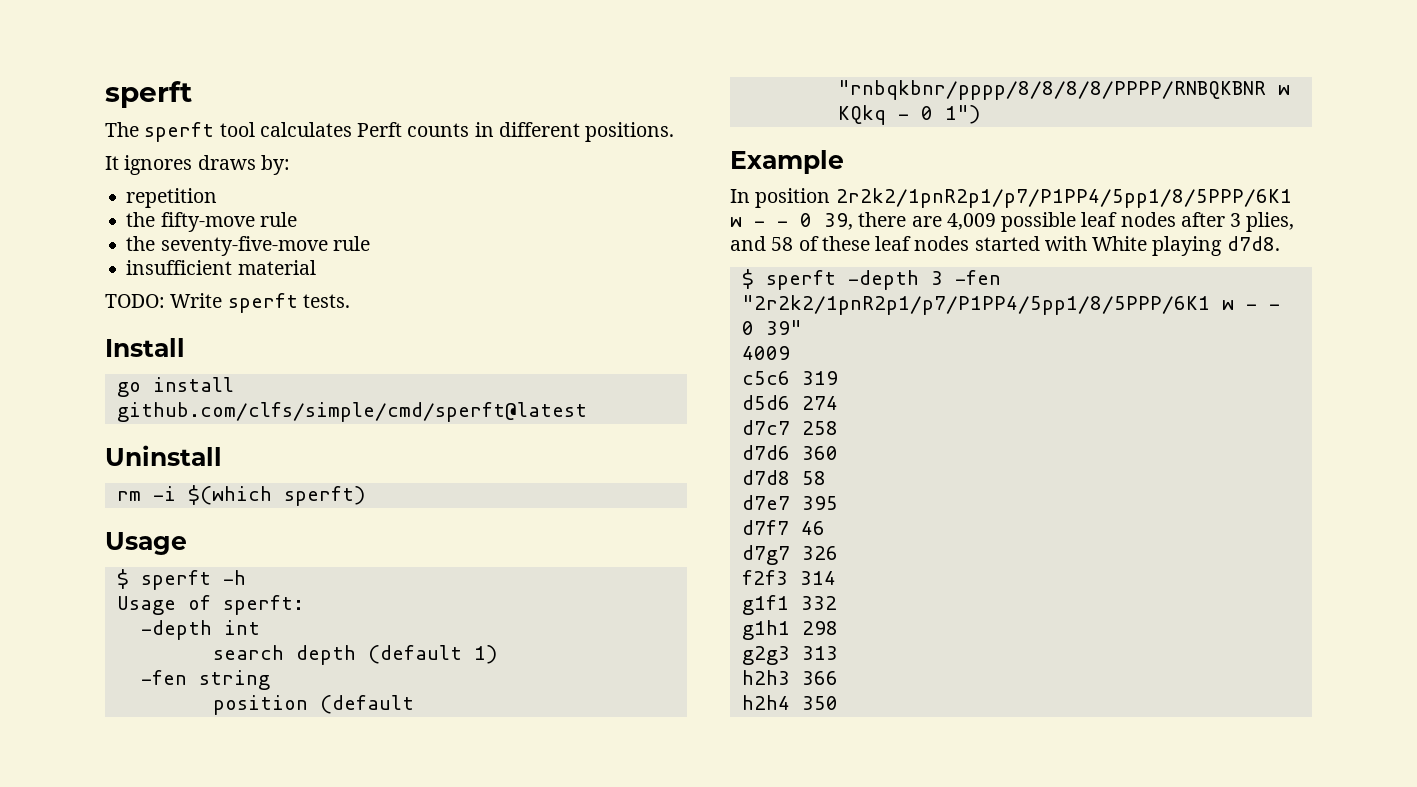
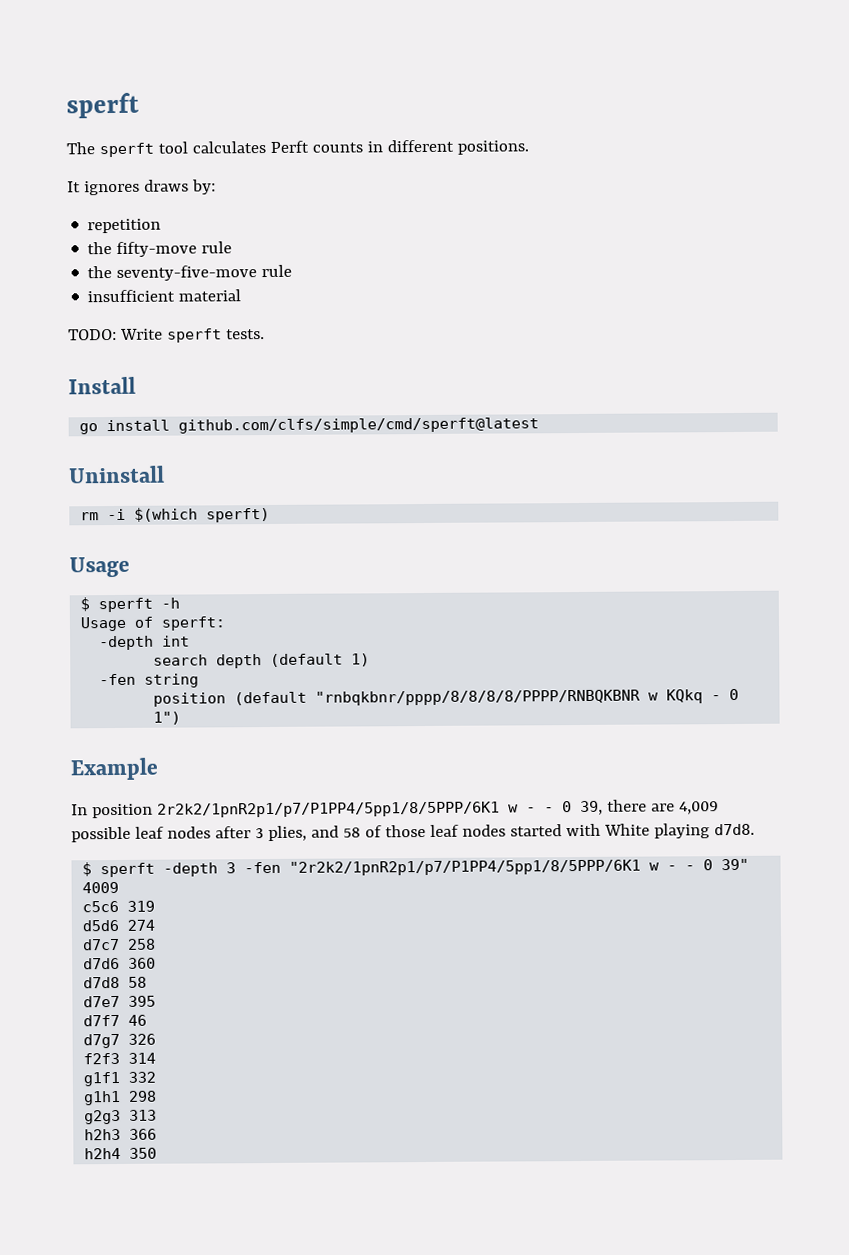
[821,236,870,251] these -> [384,824,426,838] those

